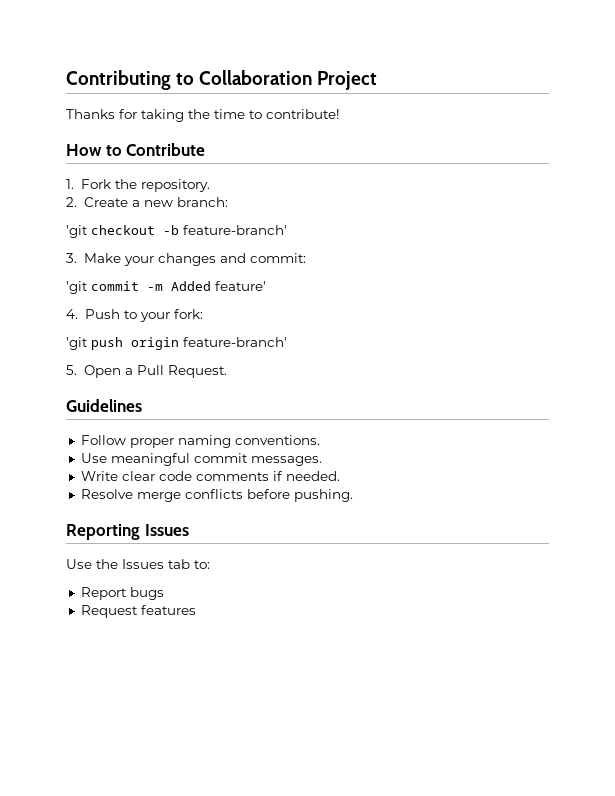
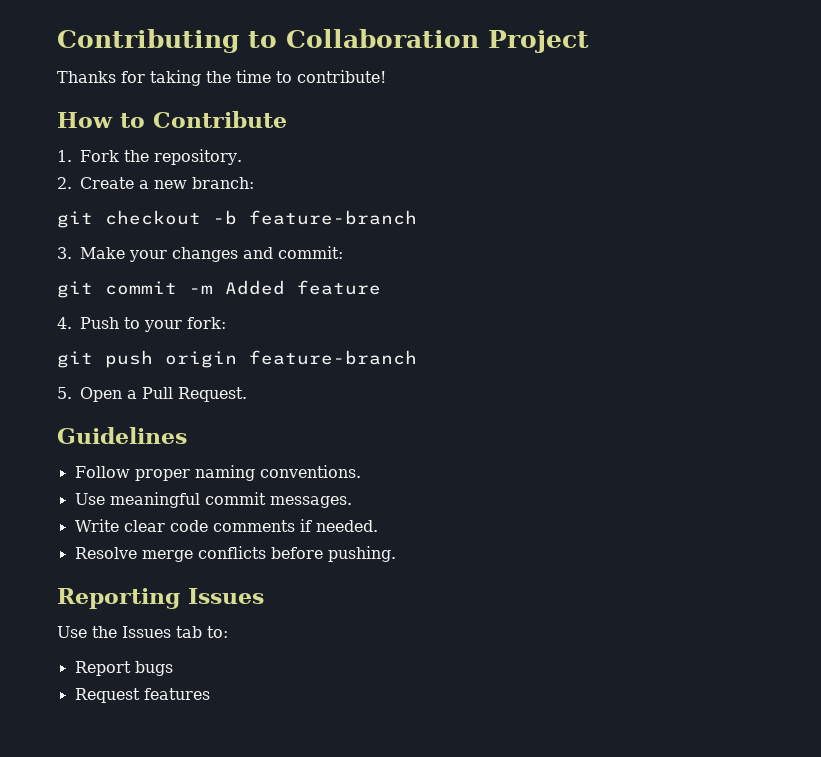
[66,225,88,238] 'git -> [57,211,93,228] git
[183,225,287,235] feature-branch' -> [249,210,417,225] feature-branch
[66,281,88,294] 'git -> [57,281,93,298] git
[215,281,266,291] feature' -> [297,280,381,295] feature
[66,337,88,350] 'git -> [57,351,93,368] git
[183,337,287,347] feature-branch' -> [249,350,417,365] feature-branch

